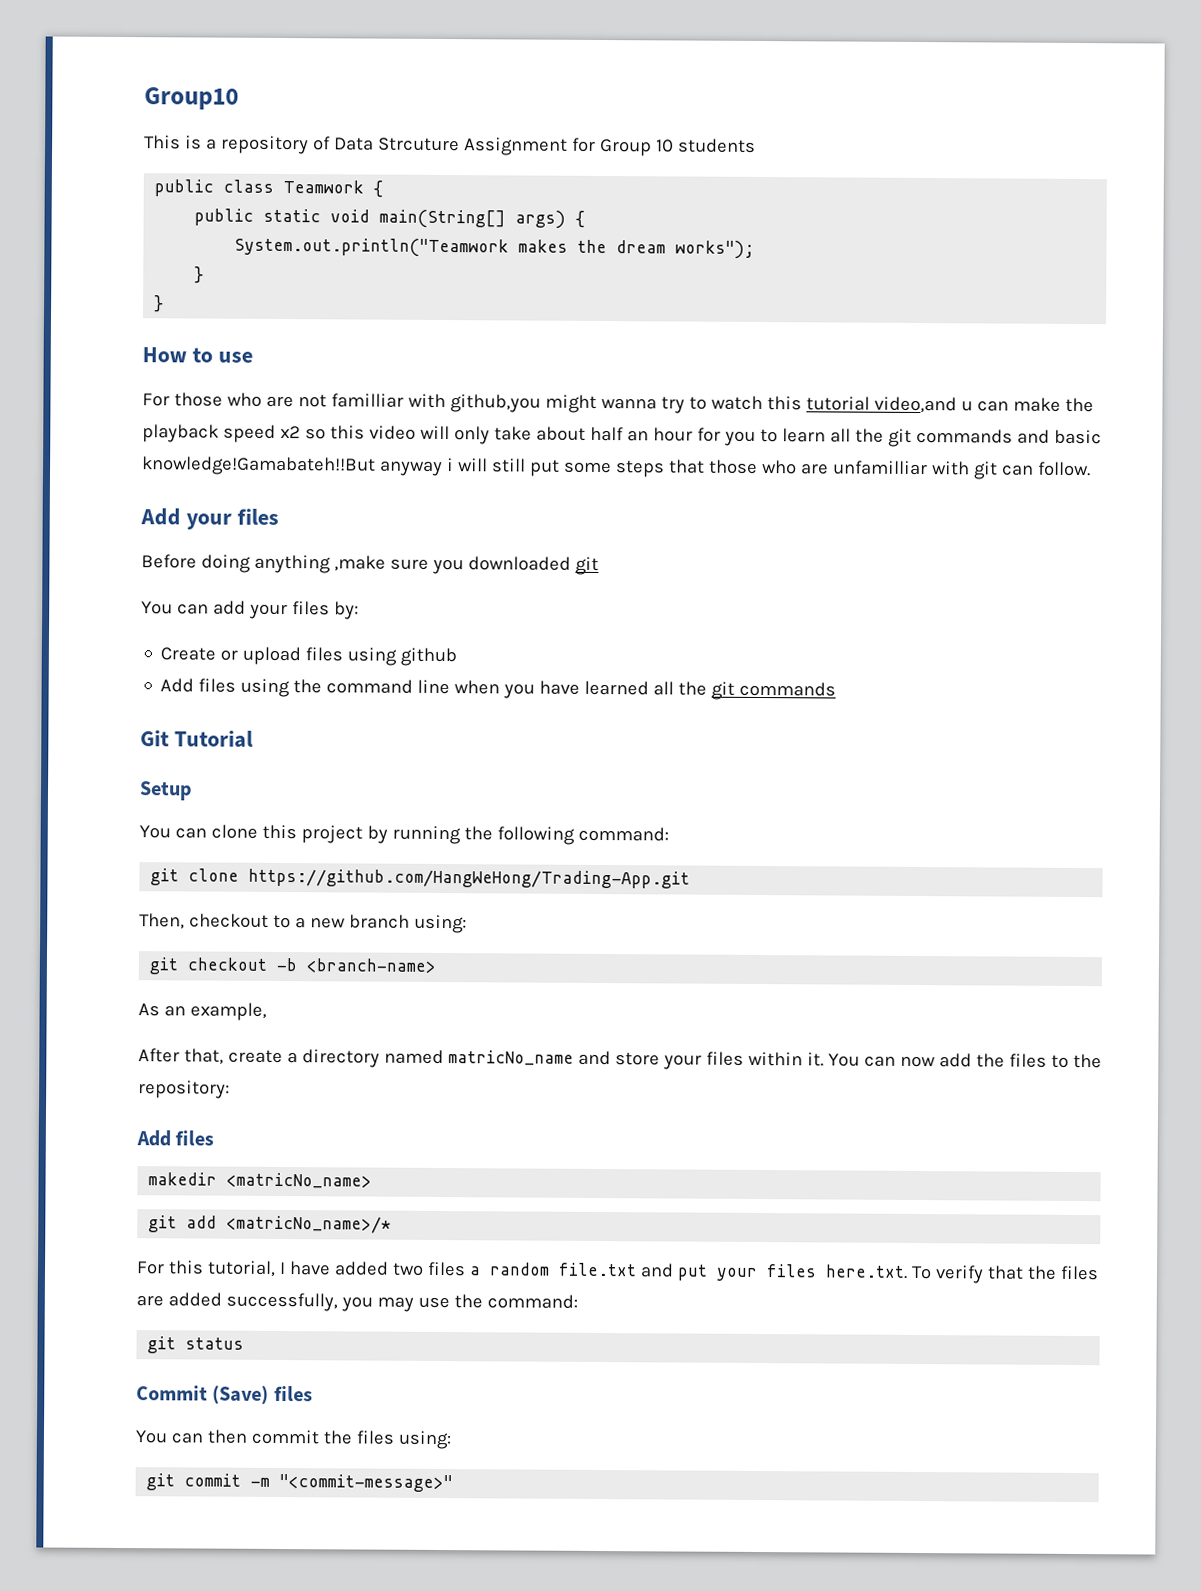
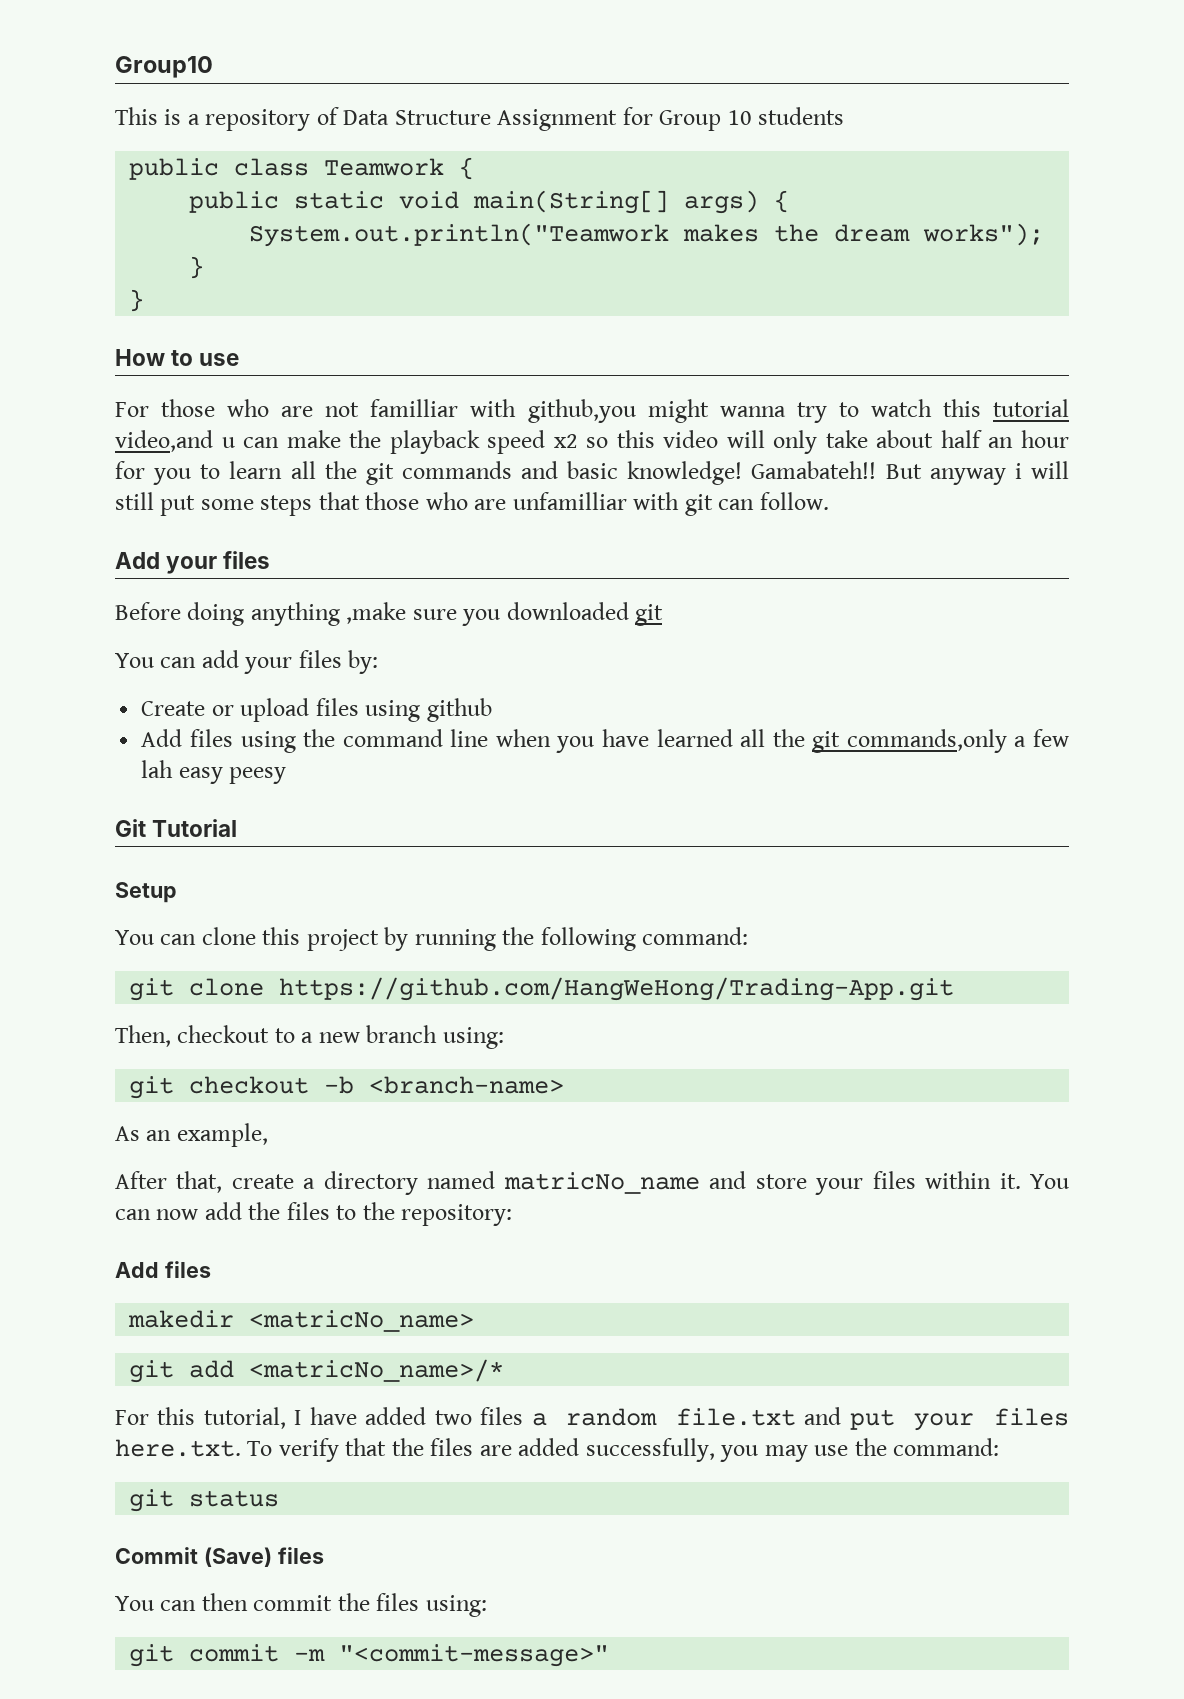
[377,137,460,152] Strcuture -> [394,110,491,125] Structure
[142,456,376,476] knowledge!Gamabateh!!But -> [627,461,922,485] knowledge! Gamabateh!! But
[739,681,837,697] commands -> [846,729,1070,753] [141,760,287,784] commands,only a few lah easy peesy

